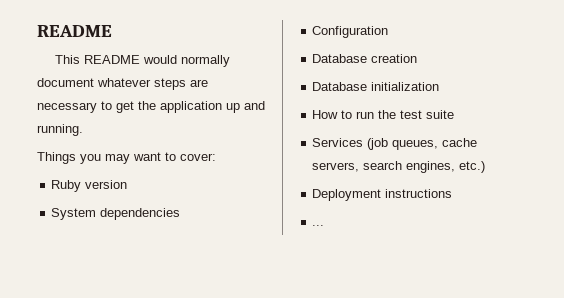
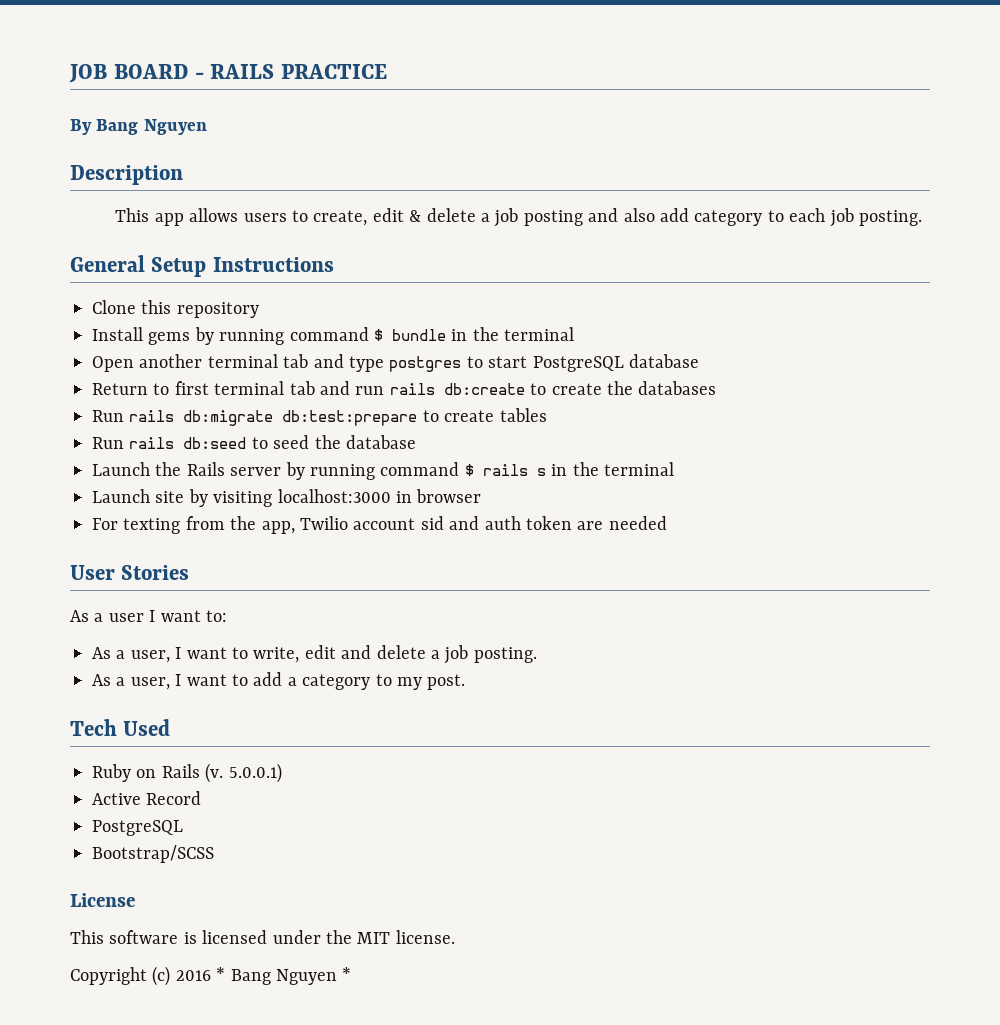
[37,25,112,37] [55,55,231,67] [37,78,208,90] [37,101,265,113] [37,124,83,136] [37,152,216,164] [51,180,128,192] [51,208,181,220] [312,26,389,38] [312,54,418,63] [312,82,440,91] [312,110,455,119] [312,138,478,150] [312,161,486,173] [312,189,453,201] [312,225,325,226] README // This README would normally document whatever steps are necessary to get the application up and running. // Things you may want to cover: // Ruby version // System dependencies // Configuration // Database creation // Database initialization // How to run the test suite // Services (job queues, cache servers, search engines, etc.) // Deployment instructions // ... -> [69,64,387,83] [70,119,207,135] [70,165,183,185] [115,208,922,227] [70,255,334,277] [92,300,259,318] [92,327,575,345] [92,354,699,372] [92,381,717,395] [92,408,547,426] [92,435,416,449] [92,462,674,480] [92,489,482,507] [92,516,667,534] [70,565,190,580] [70,610,228,622] [92,645,537,664] [92,672,466,690] [70,719,171,736] [92,763,282,783] [92,791,202,805] [92,820,183,836] [92,845,214,863] [70,893,135,907] [70,930,455,944] [70,966,352,986] JOB BOARD - RAILS PRACTICE // By Bang Nguyen // Description // This app allows users to create, edit & delete a job posting and also add category to each job posting. // General Setup Instructions // Clone this repository // Install gems by running command $ bundle in the terminal // Open another terminal tab and type postgres to start PostgreSQL database // Return to first terminal tab and run rails db:create to create the databases // Run rails db:migrate db:test:prepare to create tables // Run rails db:seed to seed the database // Launch the Rails server by running command $ rails s in the terminal // Launch site by visiting localhost:3000 in browser // For texting from the app, Twilio account sid and auth token are needed // User Stories // As a user I want to: // As a user, I want to write, edit and delete a job posting. // As a user, I want to add a category to my post. // Tech Used // Ruby on Rails (v. 5.0.0.1) // Active Record // PostgreSQL // Bootstrap/SCSS // License // This software is licensed under the MIT license. // Copyright (c) 2016 * Bang Nguyen *

